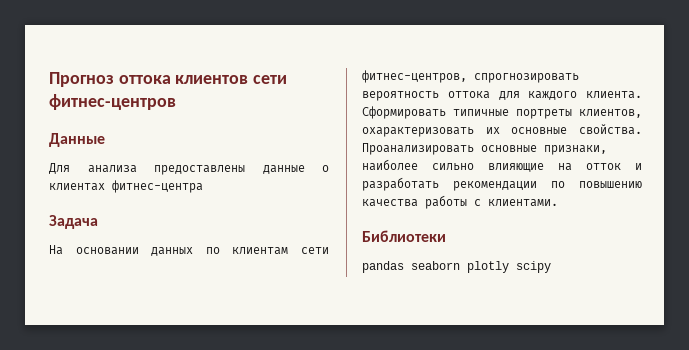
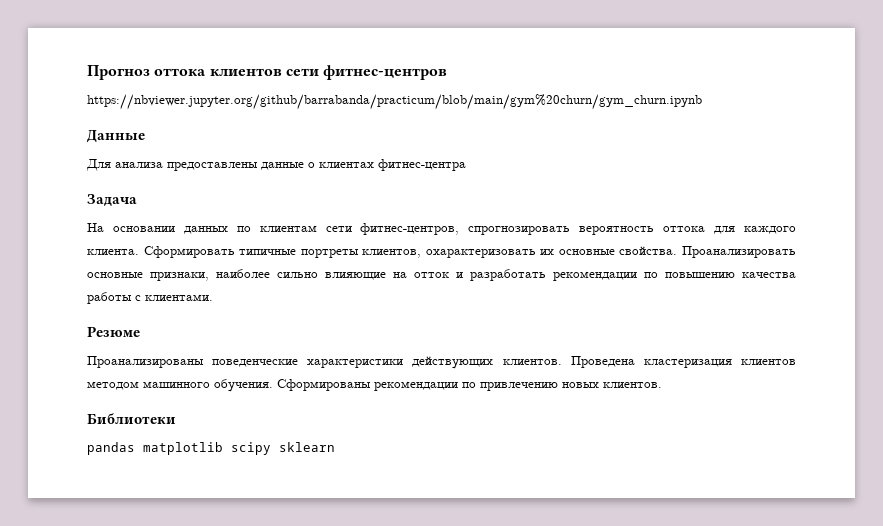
(176, 102) none -> [87,94,702,110] // https://nbviewer.jupyter.org/github/barrabanda/practicum/blob/main/gym%20churn/gym_churn.ipynb
(558, 203) none -> [87,326,140,337] [87,356,796,369] [87,379,662,392] // Резюме // Проанализированы поведенческие характеристики действующих клиентов. Проведена кластеризация клиентов методом машинного обучения. Сформированы рекомендации по привлечению новых клиентов.
[411,261,551,273] seaborn plotly scipy -> [143,442,335,455] matplotlib scipy sklearn

